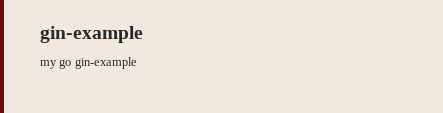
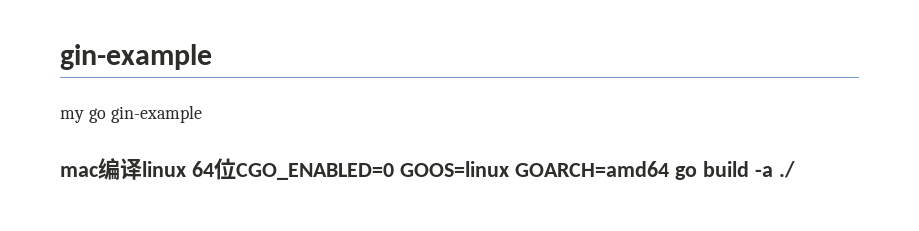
(137, 63) none -> [60,158,795,180] // mac编译linux 64位CGO_ENABLED=0 GOOS=linux GOARCH=amd64 go build -a ./

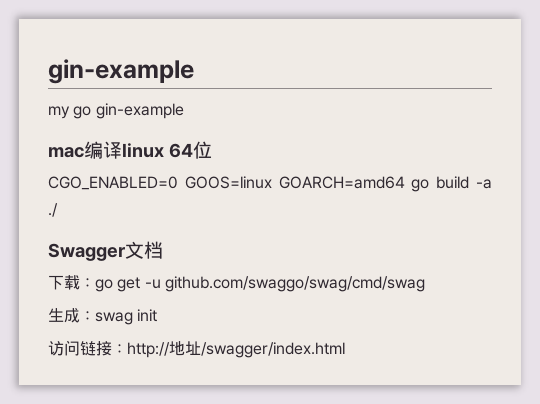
(236, 169) none -> (212, 150) //
(795, 169) none -> [48,241,163,261] [48,275,425,292] [48,308,158,325] [48,340,345,358] // Swagger文档 // 下载：go get -u github.com/swaggo/swag/cmd/swag // 生成：swag init // 访问链接：http://地址/swagger/index.html

